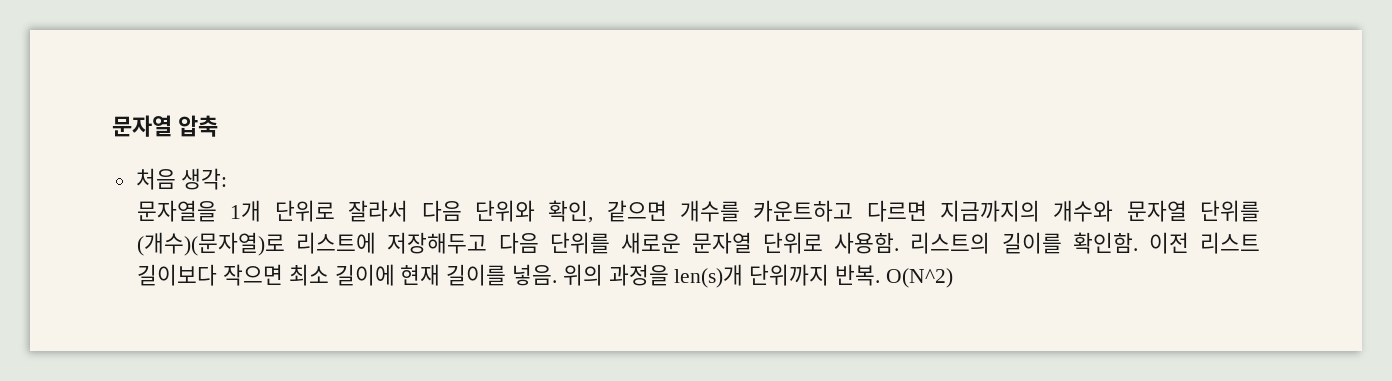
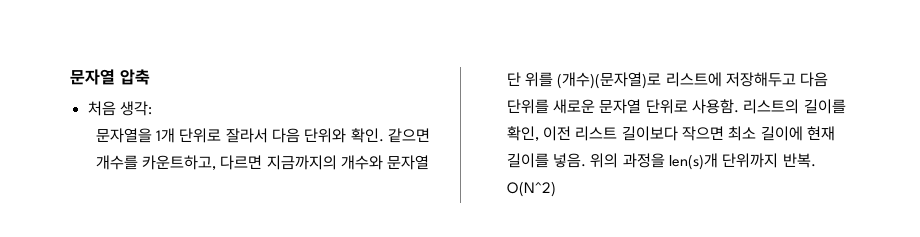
[548,200,594,223] 확인, -> [350,128,384,143] 확인.
[753,200,854,222] 카운트하고 -> [141,155,216,170] 카운트하고,
[1199,200,1260,222] 단위를 -> [506,72,553,87] 단 위를
[1072,232,1138,254] 확인함. -> [506,126,539,141] 확인,

